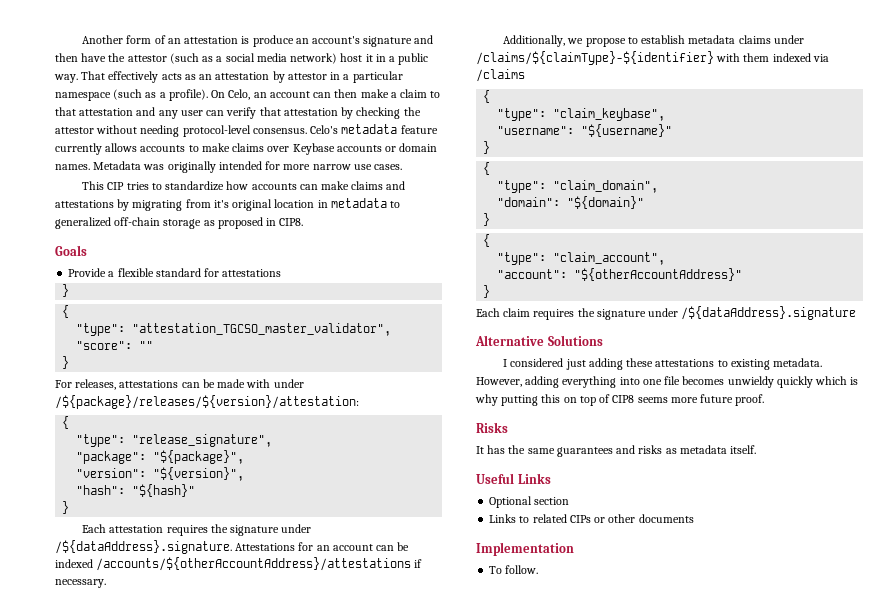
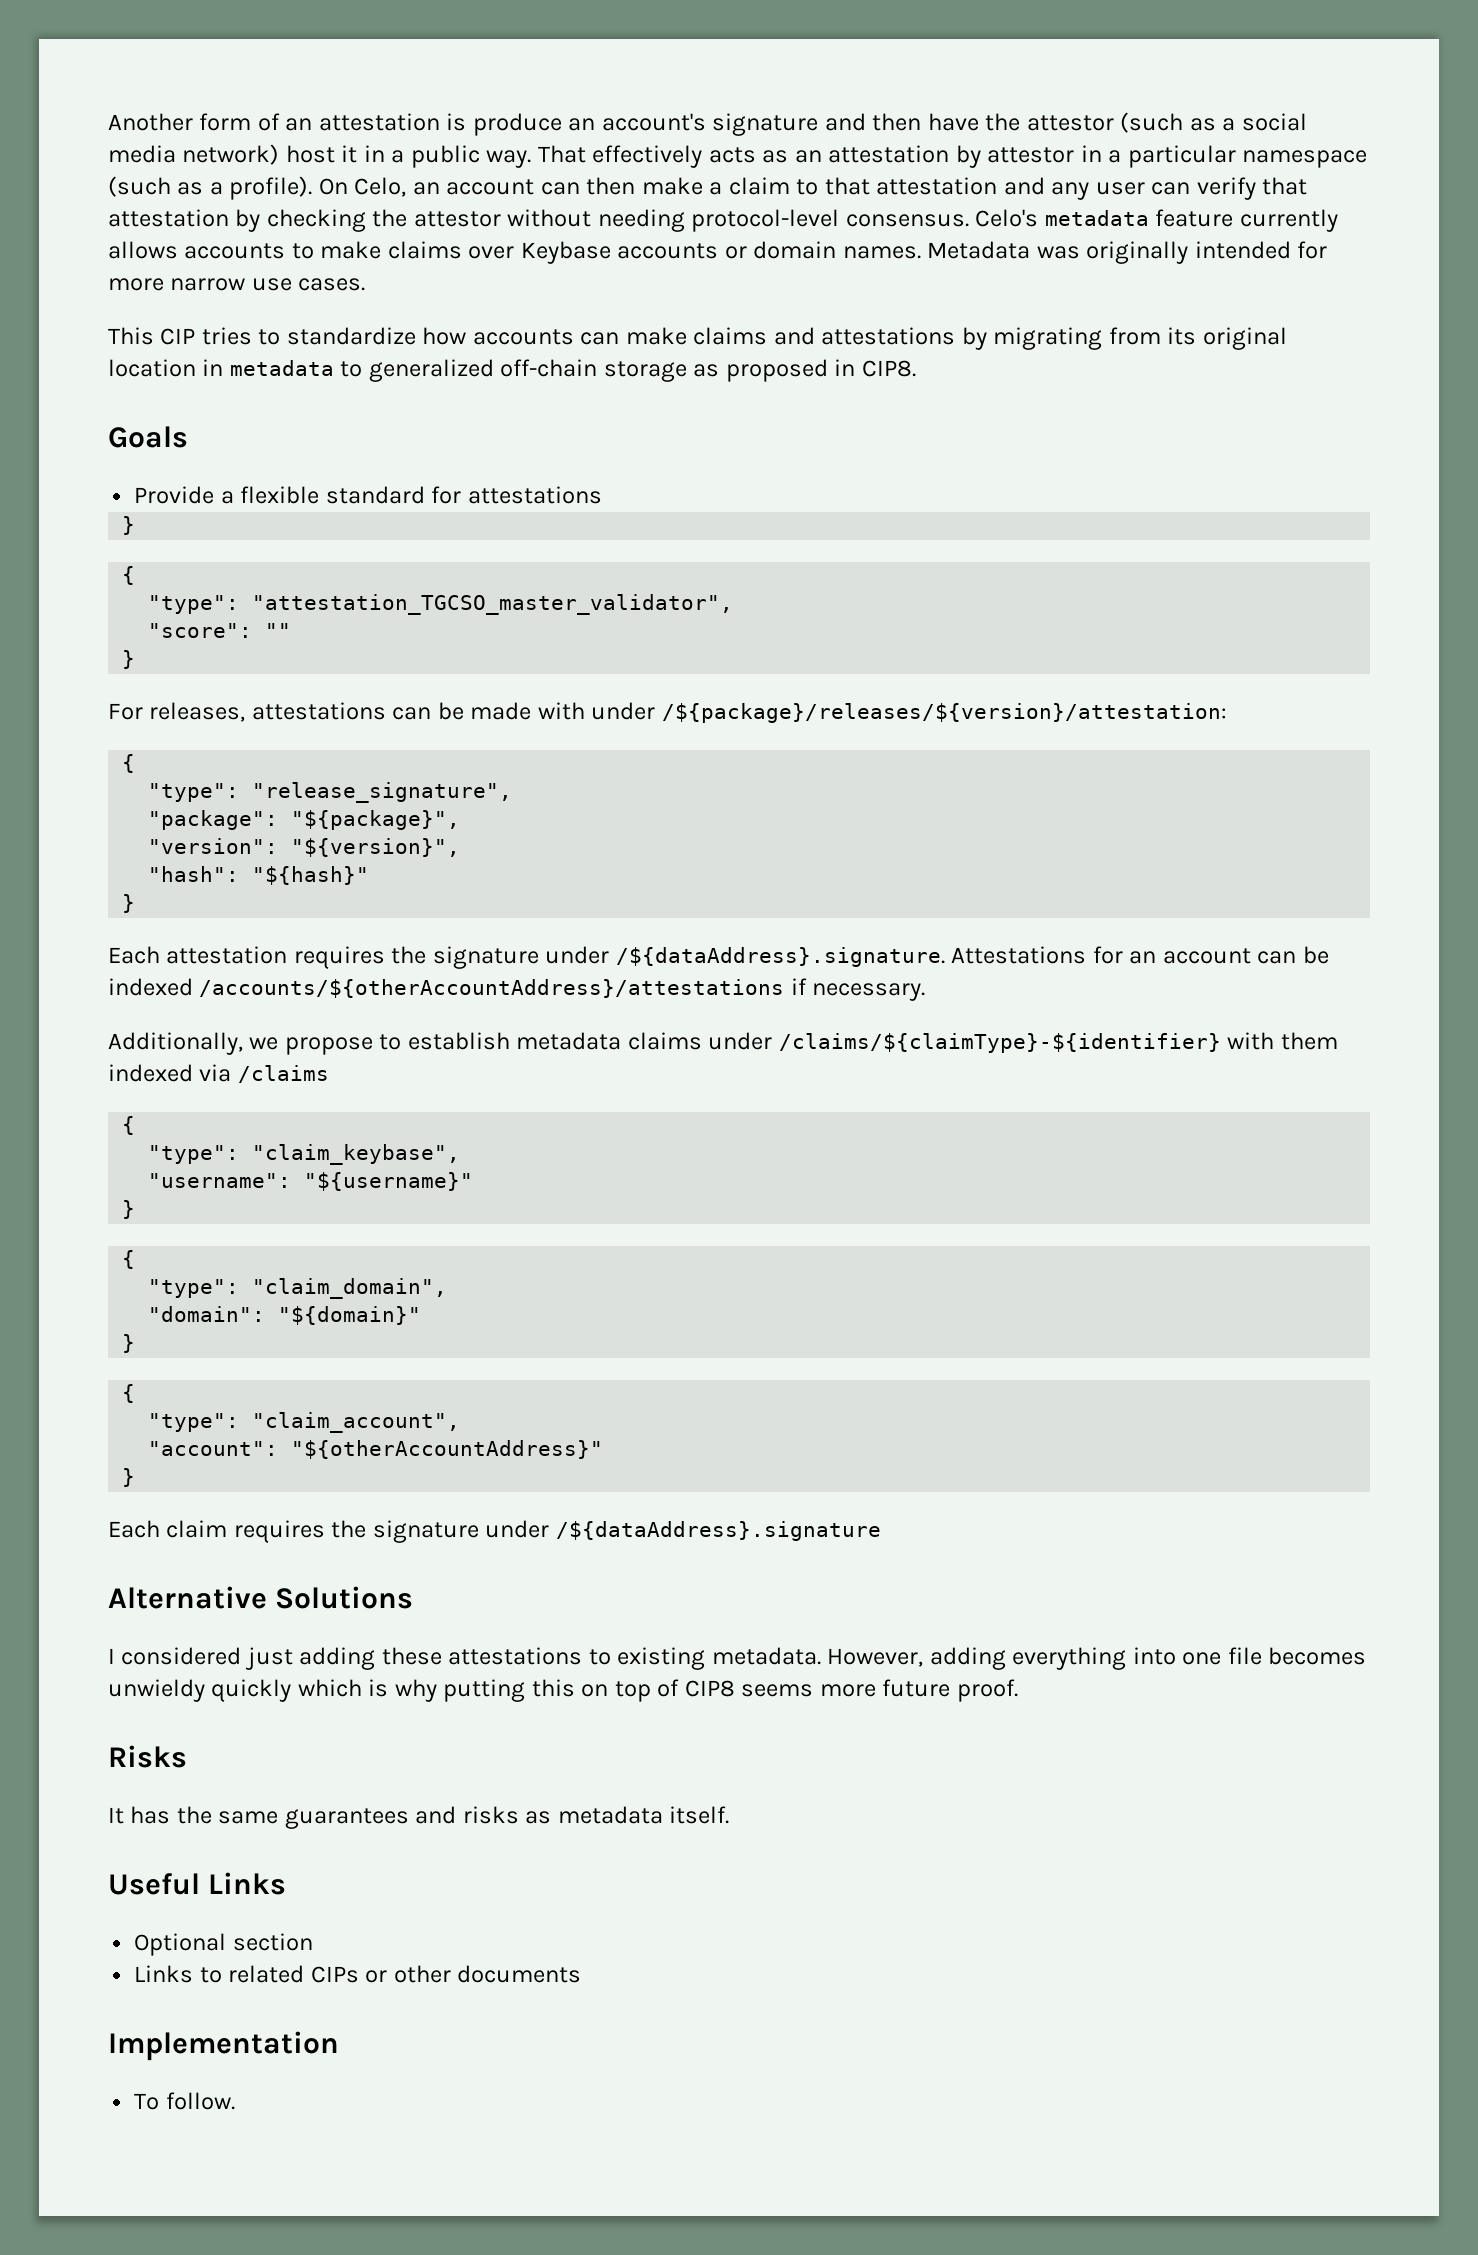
[213,200,229,208] it's -> [1167,327,1197,345] its

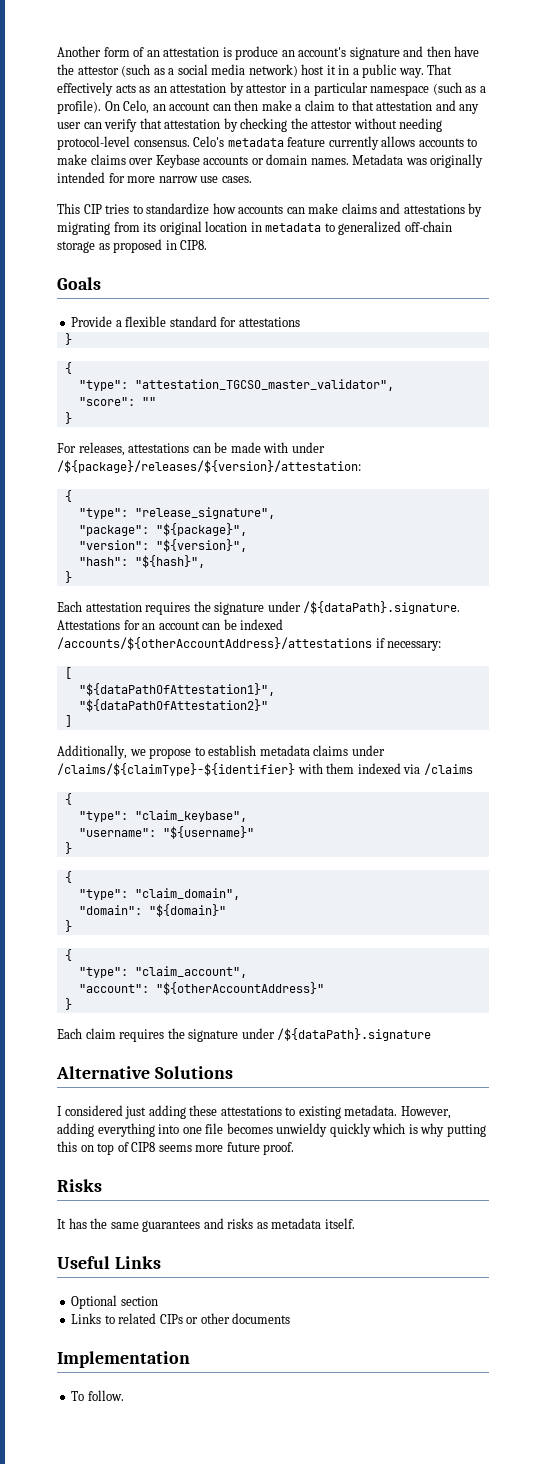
[252,866,370,885] "${hash}" -> [134,555,205,568] "${hash}",
[615,947,945,967] /${dataAddress}.signature. -> [303,601,461,614] /${dataPath}.signature.
[812,983,926,1001] necessary. -> [387,641,442,651] [64,667,72,679] [78,683,275,696] [78,699,268,712] [64,715,72,727] necessary: // [ // "${dataPathOfAttestation1}", // "${dataPathOfAttestation2}" // ]
[555,1521,881,1541] /${dataAddress}.signature -> [277,1028,432,1041] /${dataPath}.signature

